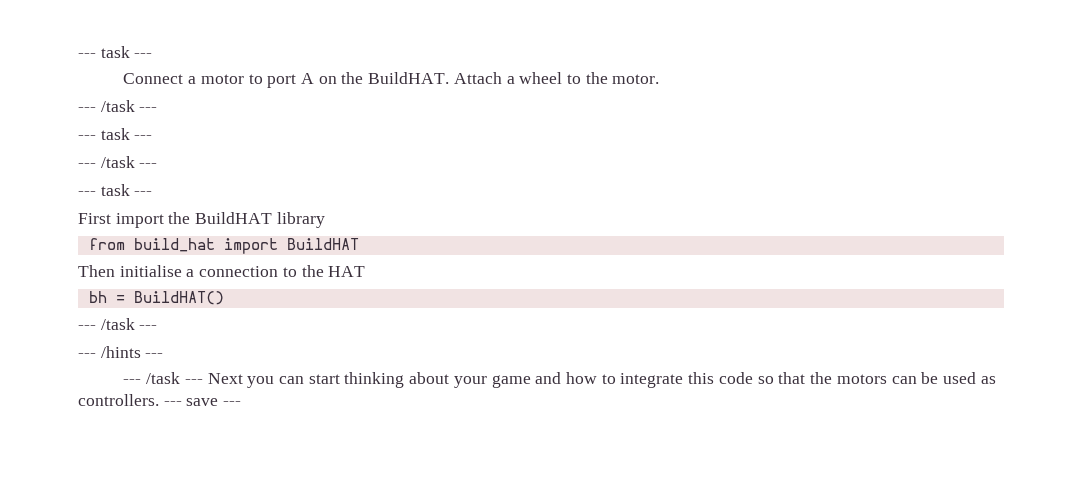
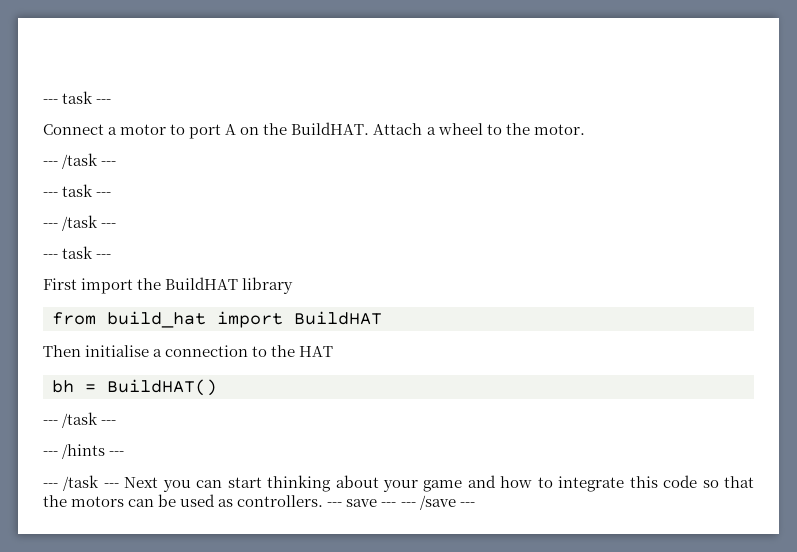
(242, 403) none -> [400,495,475,510] --- /save ---

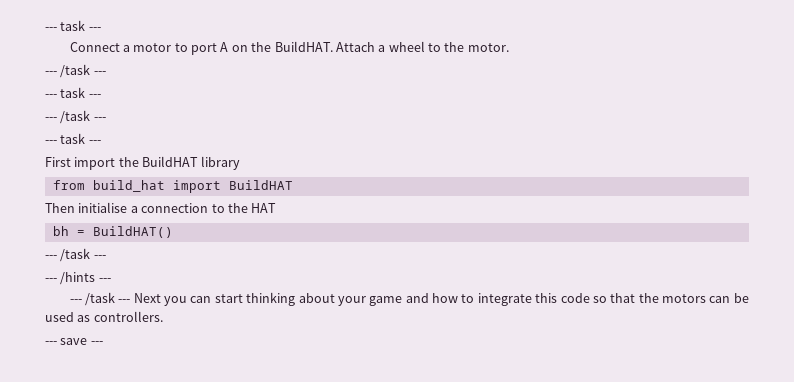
(324, 501) none -> (163, 316) //
[400,495,475,510] --- /save --- -> (103, 343) none

